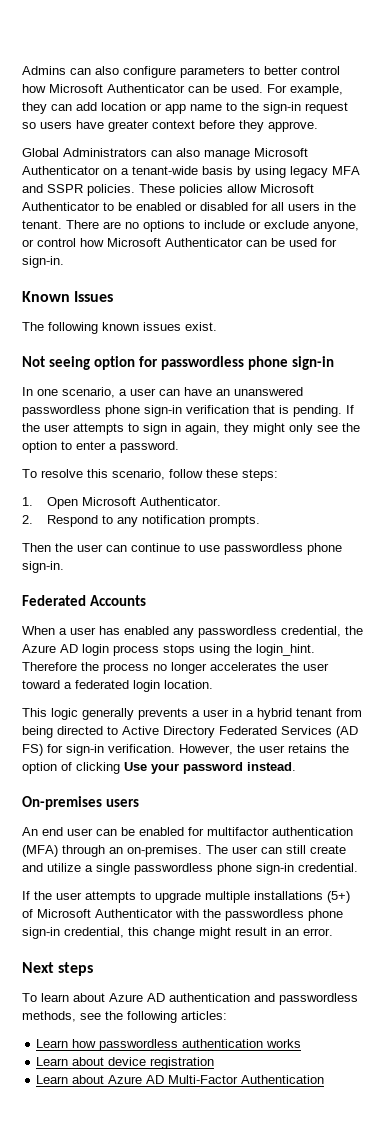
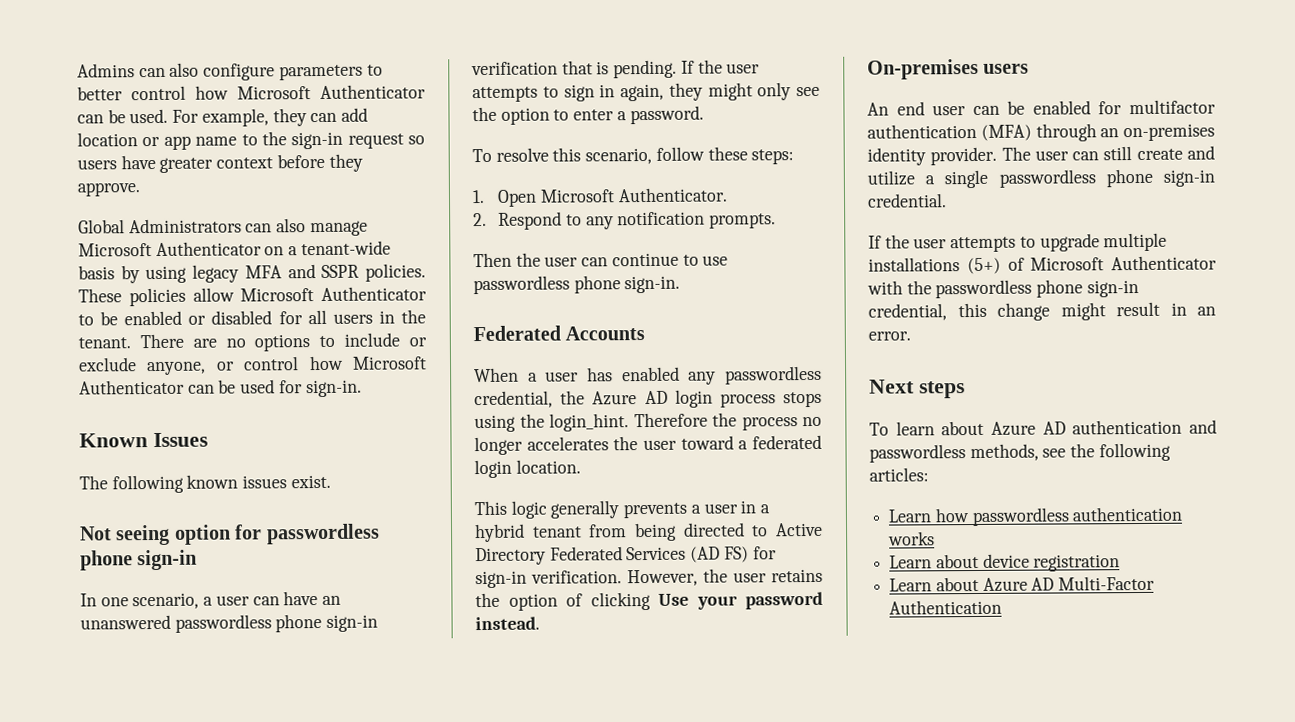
[127,845,202,857] on-premises. -> [1123,123,1215,142] [867,146,998,166] on-premises identity provider.

